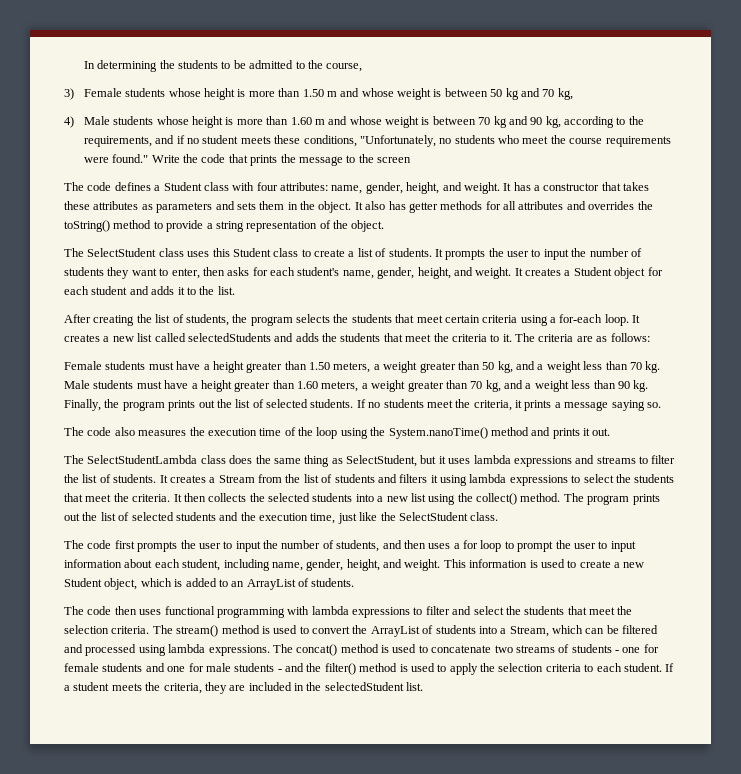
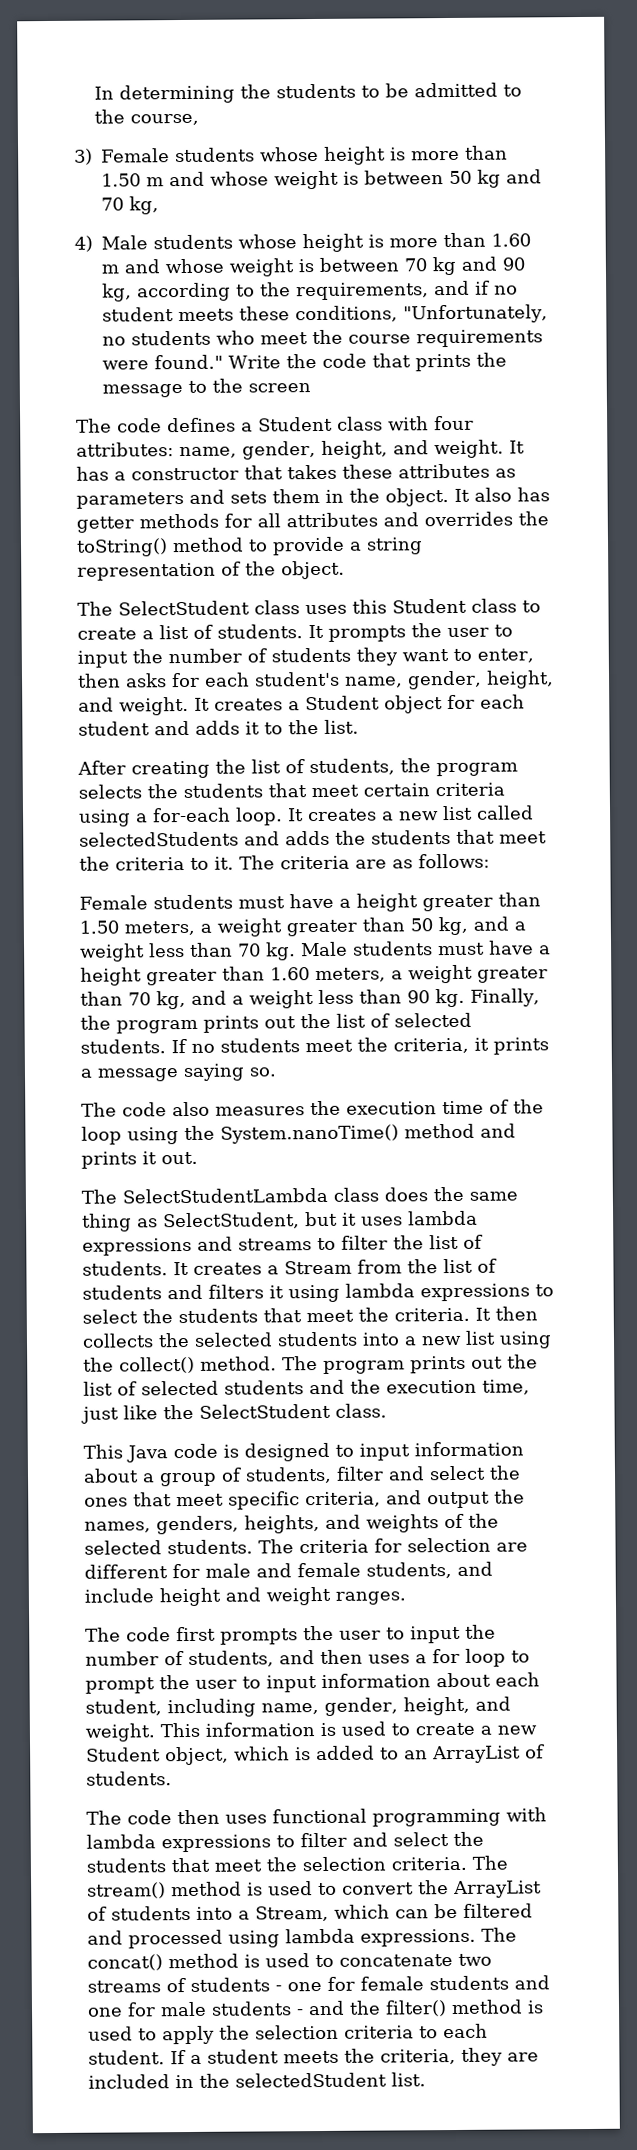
(499, 516) none -> [83,1441,524,1463] [83,1465,521,1487] [84,1489,525,1510] [84,1513,499,1535] [84,1537,528,1555] [84,1561,493,1579] [84,1586,406,1607] // This Java code is designed to input information about a group of students, filter and select the ones that meet specific criteria, and output the names, genders, heights, and weights of the selected students. The criteria for selection are different for male and female students, and include height and weight ranges.

